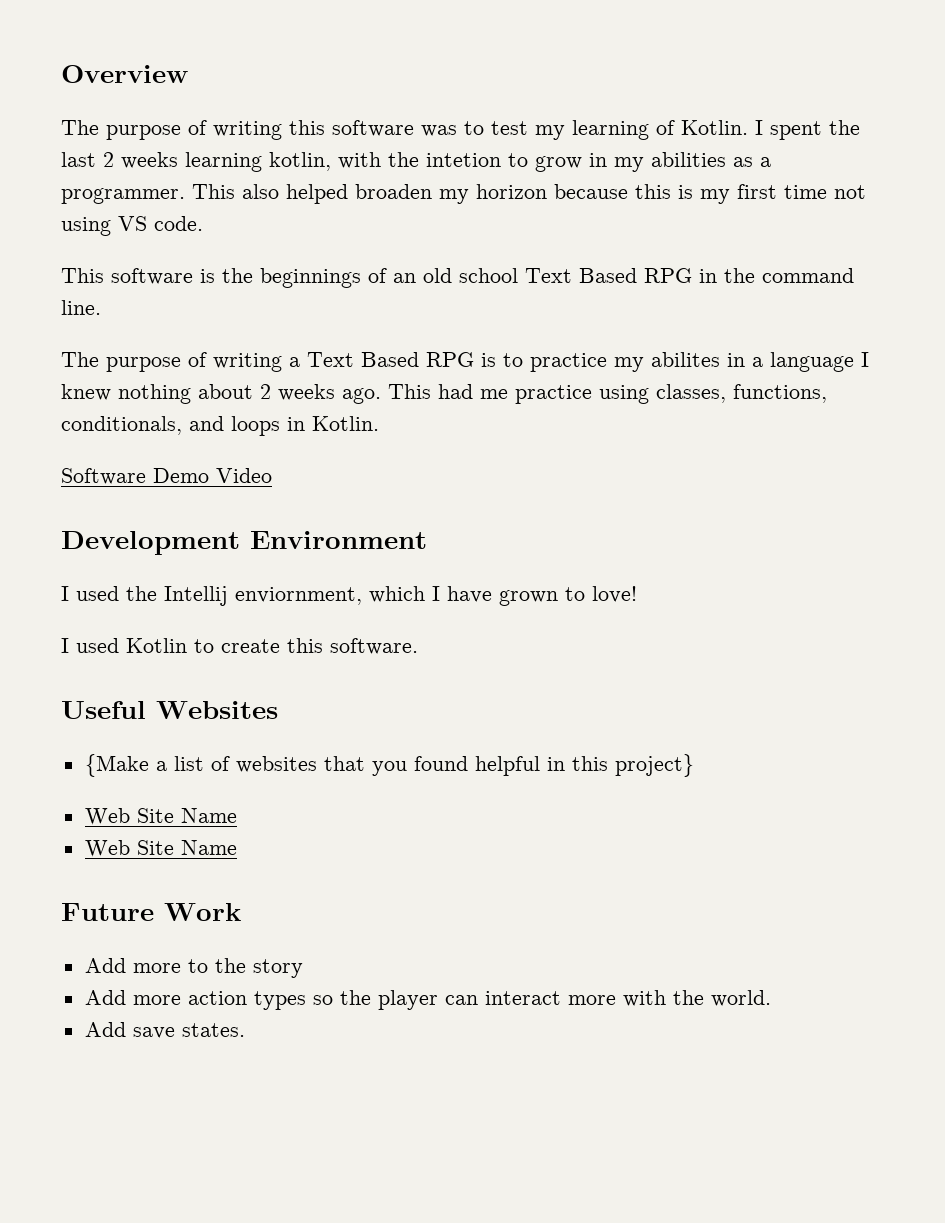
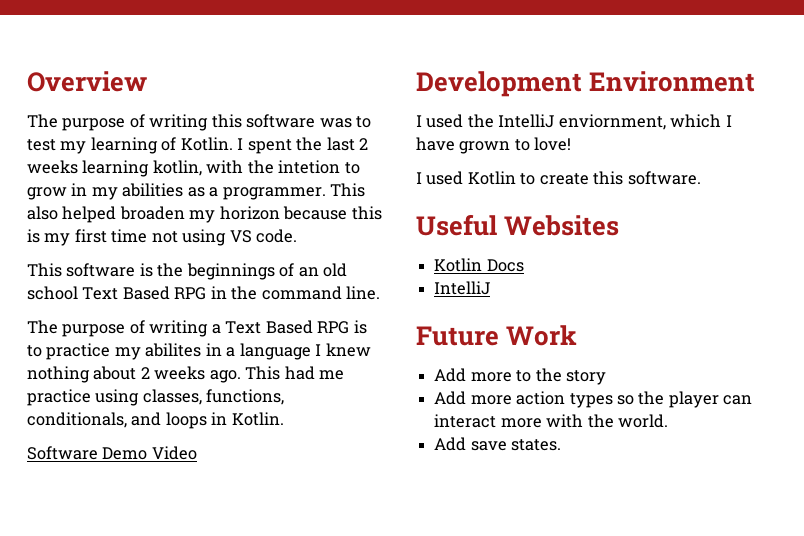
[164,586,228,606] Intellij -> [498,114,555,128] IntelliJ
[84,754,694,777] [84,808,237,825] [84,840,237,857] {Make a list of websites that you found helpful in this project} // Web Site Name // Web Site Name -> [434,258,524,272] [434,281,491,295] Kotlin Docs // IntelliJ

